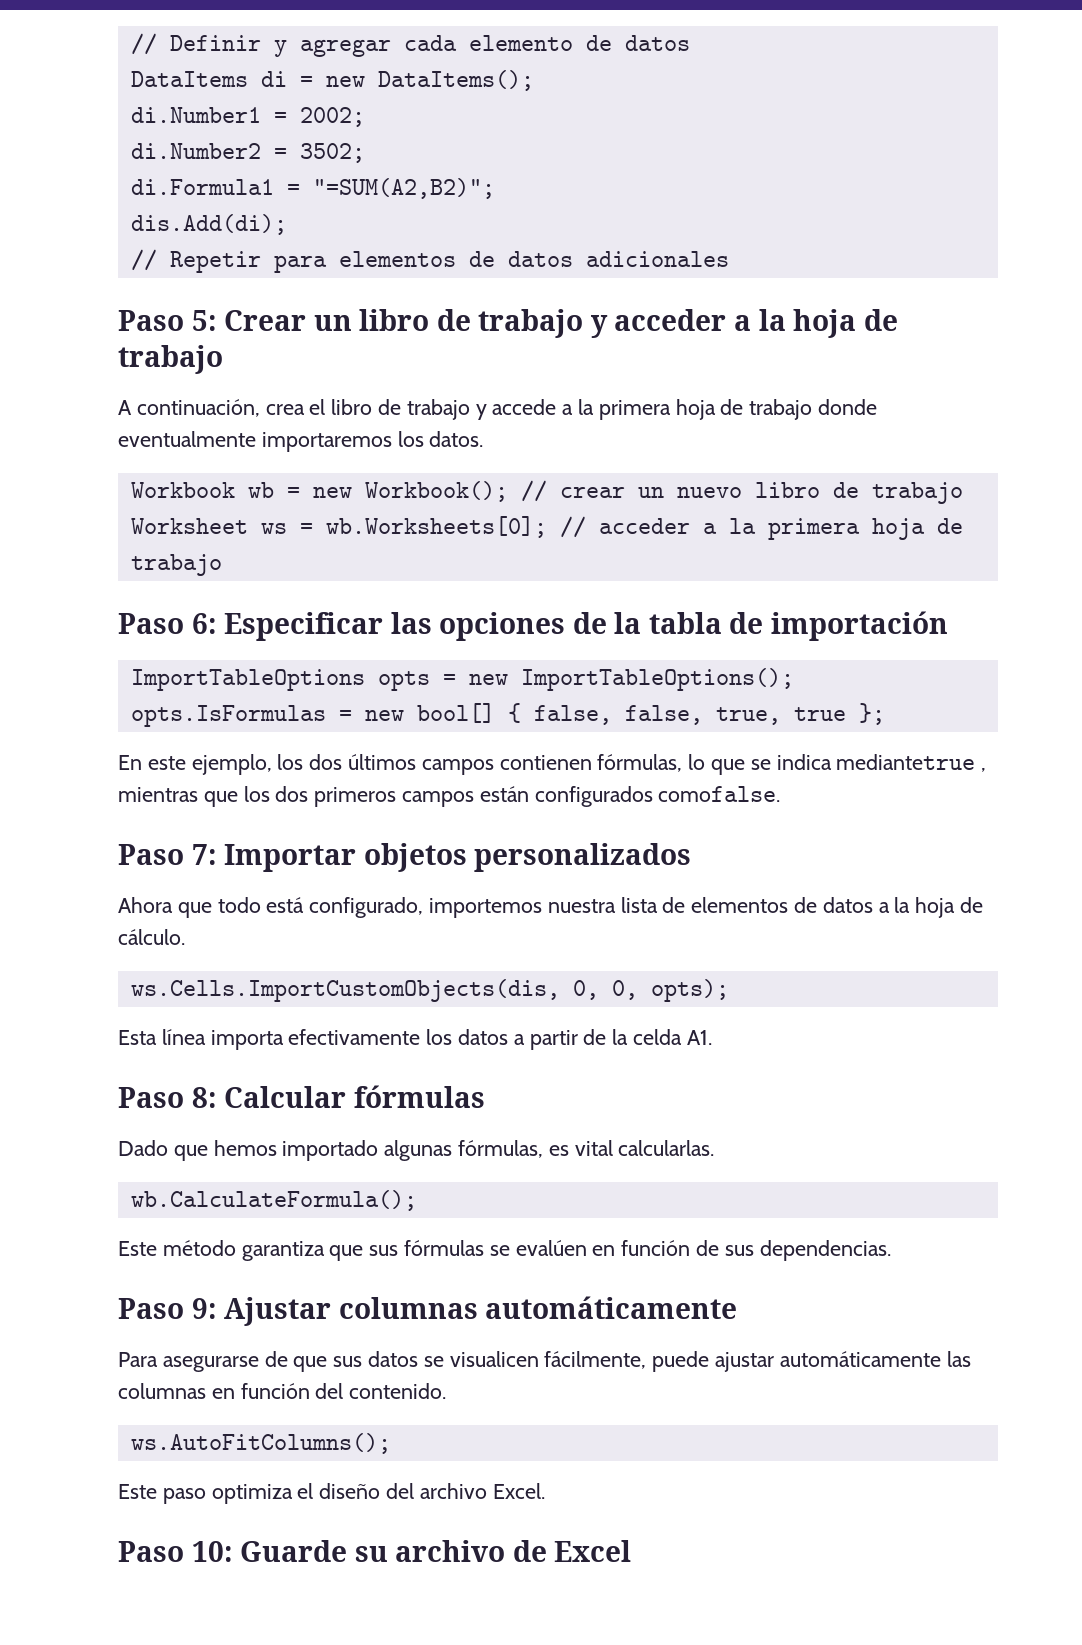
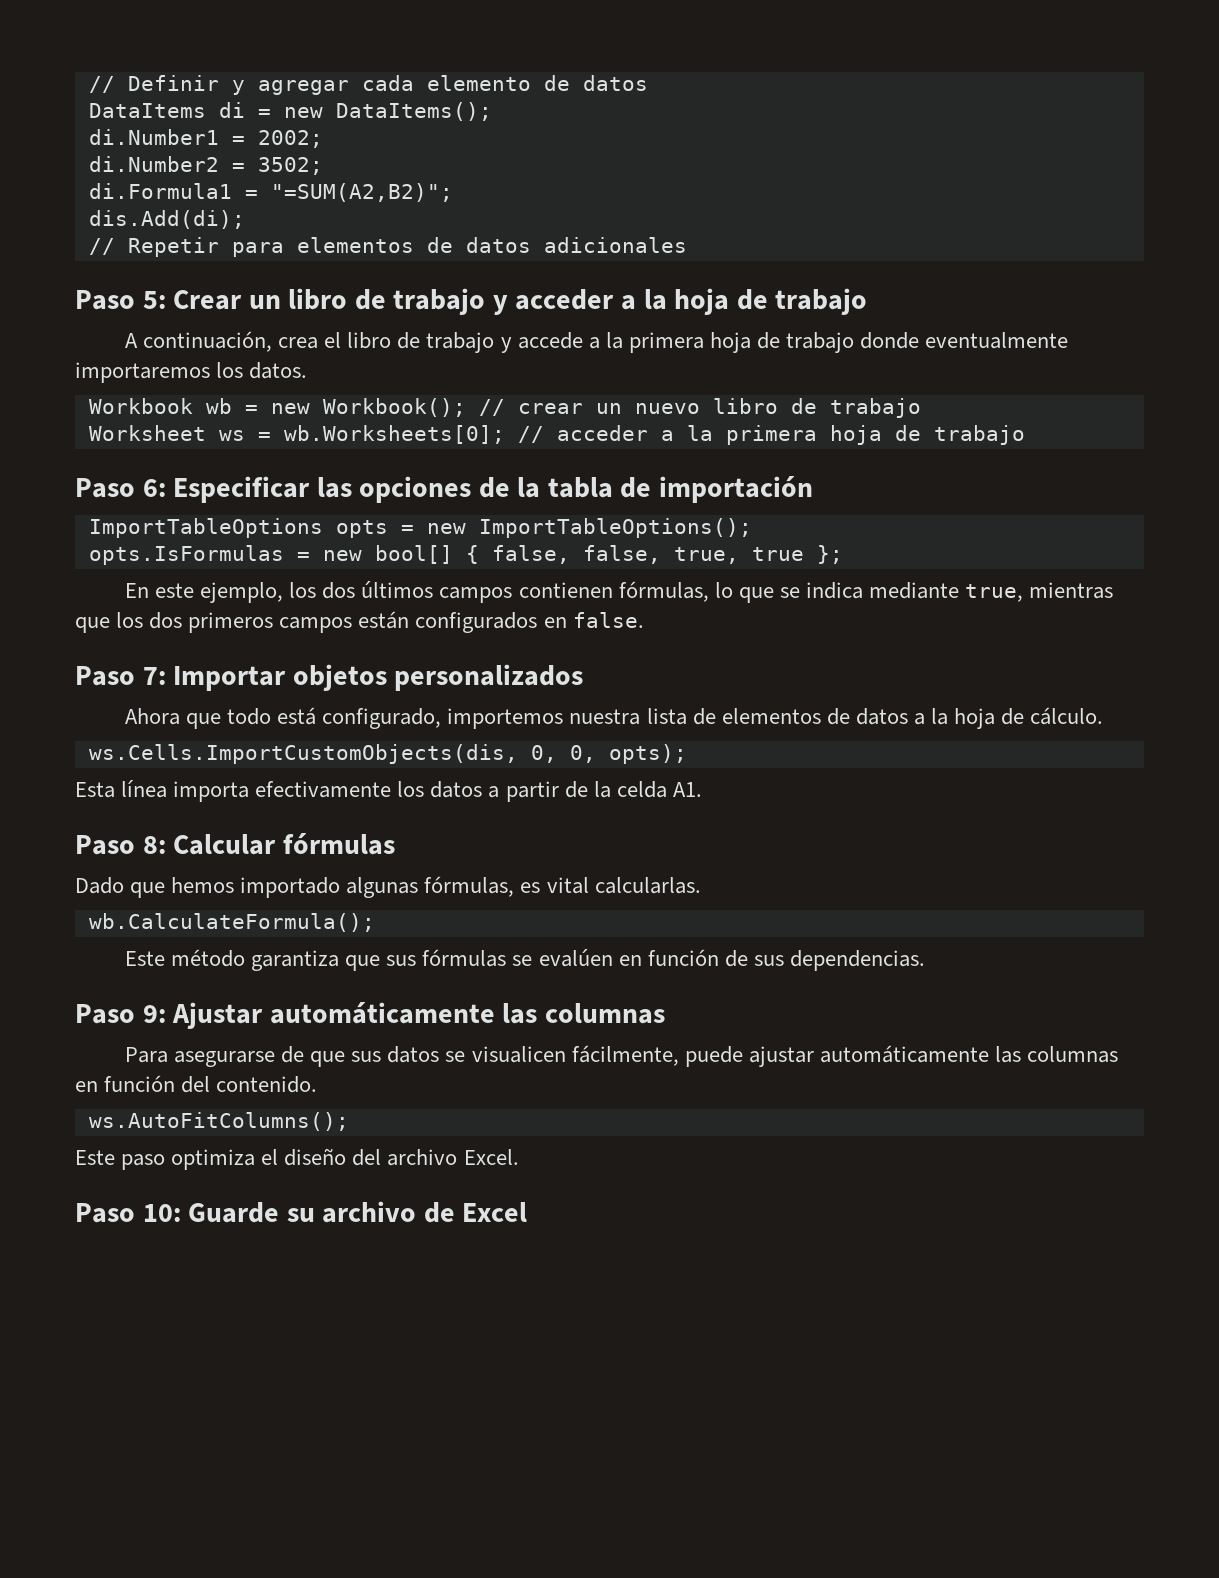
[836,754,987,772] mediantetrue , -> [868,582,1024,602] mediante true,
[658,786,781,802] comofalse. -> [543,612,644,628] en false.
[338,1296,738,1319] columnas automáticamente -> [269,1002,665,1024] automáticamente las columnas

